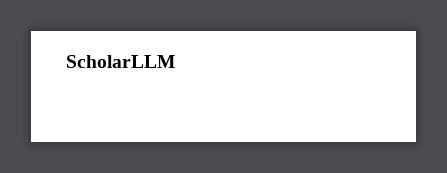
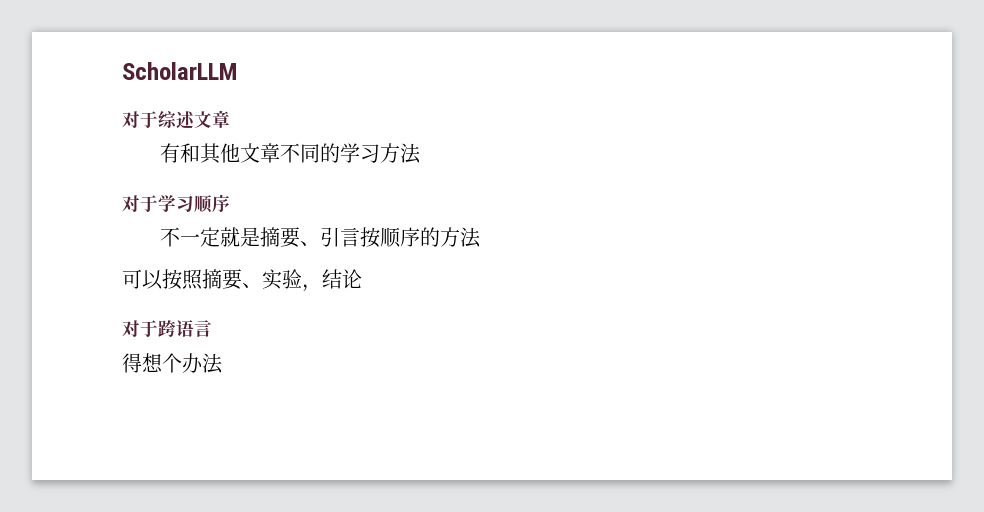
(175, 61) none -> [122,110,230,129] [159,143,421,164] [122,194,230,213] [159,227,481,248] [122,269,362,292] [122,320,212,337] [122,353,223,374] // 对于综述文章 // 有和其他文章不同的学习方法 // 对于学习顺序 // 不一定就是摘要、引言按顺序的方法 // 可以按照摘要、实验，结论 // 对于跨语言 // 得想个办法

